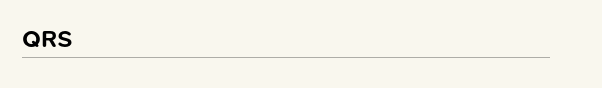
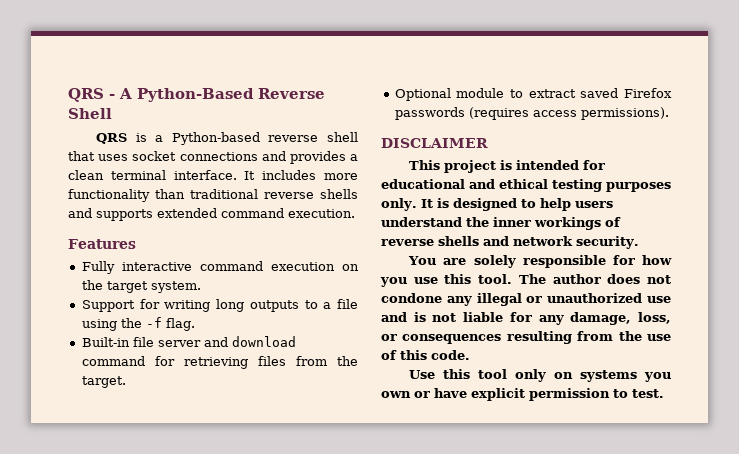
[22,31,72,48] QRS -> [68,88,325,102] [68,108,112,119] [96,132,359,145] [68,151,358,164] [68,170,358,180] [68,189,358,202] [68,208,355,221] [68,239,136,249] [81,261,359,274] [81,280,201,293] [81,299,358,312] [81,317,195,331] [81,336,296,347] [81,356,359,369] [81,376,126,388] [394,88,672,101] [394,107,669,120] [381,138,488,148] [409,160,606,173] [381,179,671,192] [381,198,613,211] [381,217,621,230] [381,236,639,249] [408,255,672,268] [380,274,671,287] [381,293,671,306] [381,312,671,325] [381,331,671,344] [381,350,470,360] [409,369,671,382] [381,388,664,401] QRS - A Python-Based Reverse Shell // QRS is a Python-based reverse shell that uses socket connections and provides a clean terminal interface. It includes more functionality than traditional reverse shells and supports extended command execution. // Features // Fully interactive command execution on the target system. // Support for writing long outputs to a file using the -f flag. // Built-in file server and download command for retrieving files from the target. // Optional module to extract saved Firefox passwords (requires access permissions). // DISCLAIMER // This project is intended for educational and ethical testing purposes only. It is designed to help users understand the inner workings of reverse shells and network security. // You are solely responsible for how you use this tool. The author does not condone any illegal or unauthorized use and is not liable for any damage, loss, or consequences resulting from the use of this code. // Use this tool only on systems you own or have explicit permission to test.

